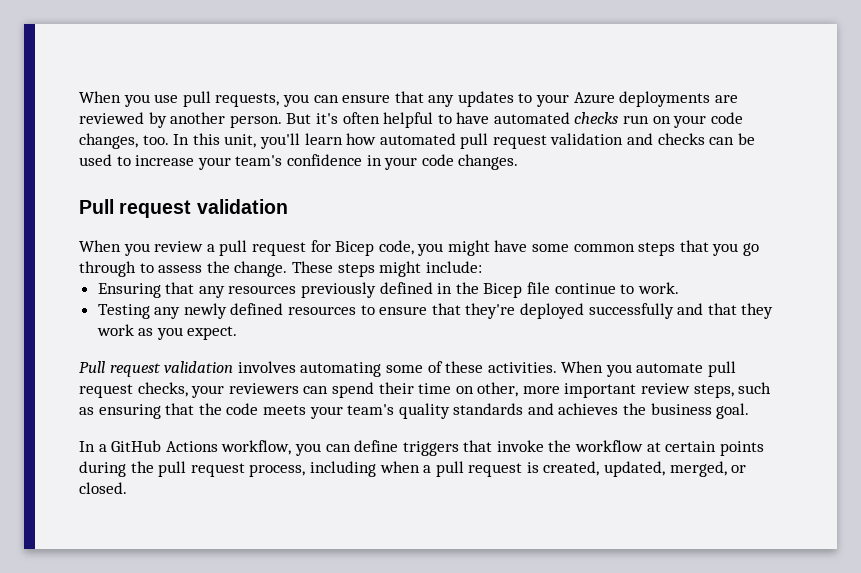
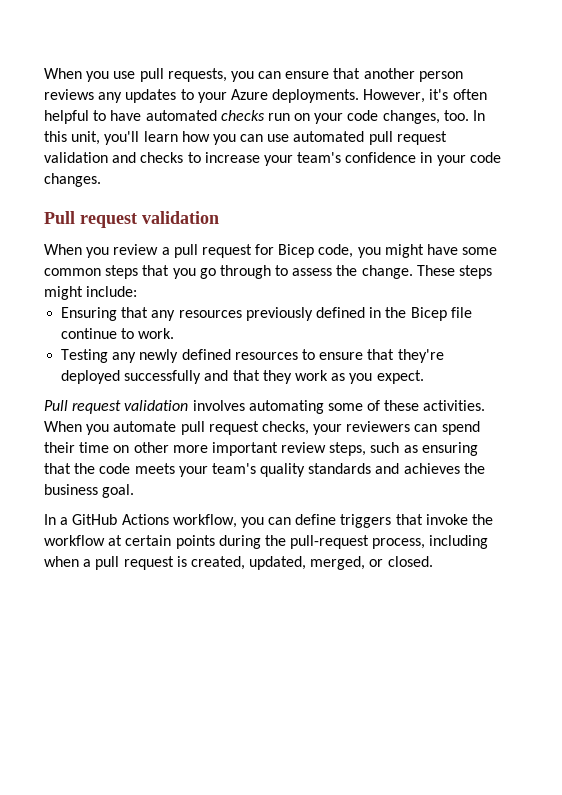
(424, 97) none -> [363,68,463,82] [44,89,94,100] another person reviews
[619,91,738,107] [79,112,312,128] deployments are reviewed by another person. But -> [272,89,426,103] deployments. However,
(377, 139) none -> [212,134,290,145] you can use
[709,133,755,145] [79,154,112,166] can be used -> (184, 157) none
[477,382,519,397] other, -> [133,442,169,453] other
[158,461,245,477] pull request -> [290,535,370,549] pull-request

